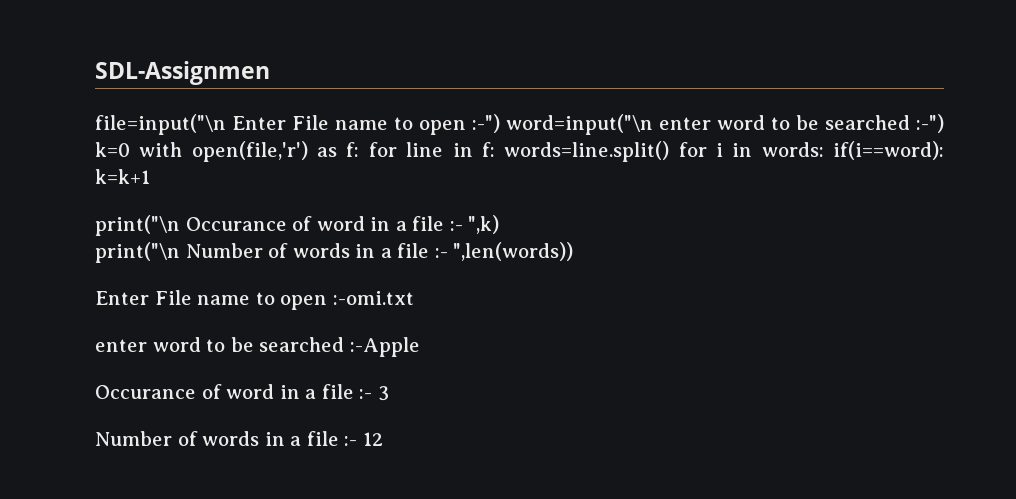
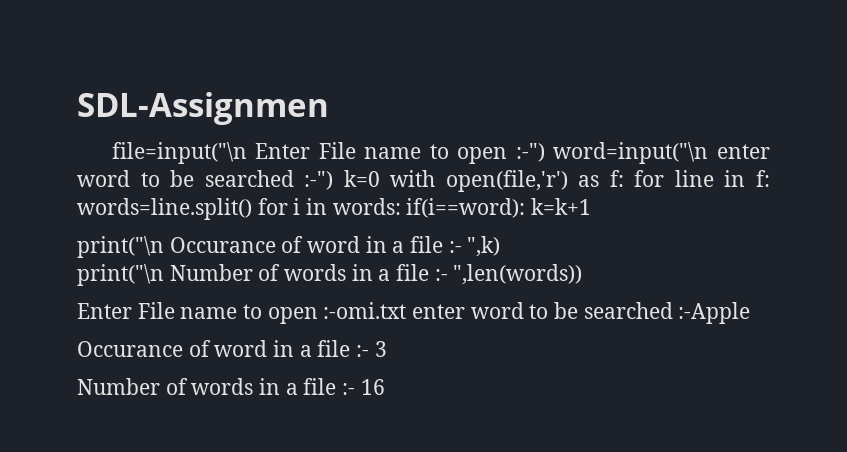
(414, 298) // -> (407, 310) none
[362,432,383,446] 12 -> [360,379,385,395] 16

